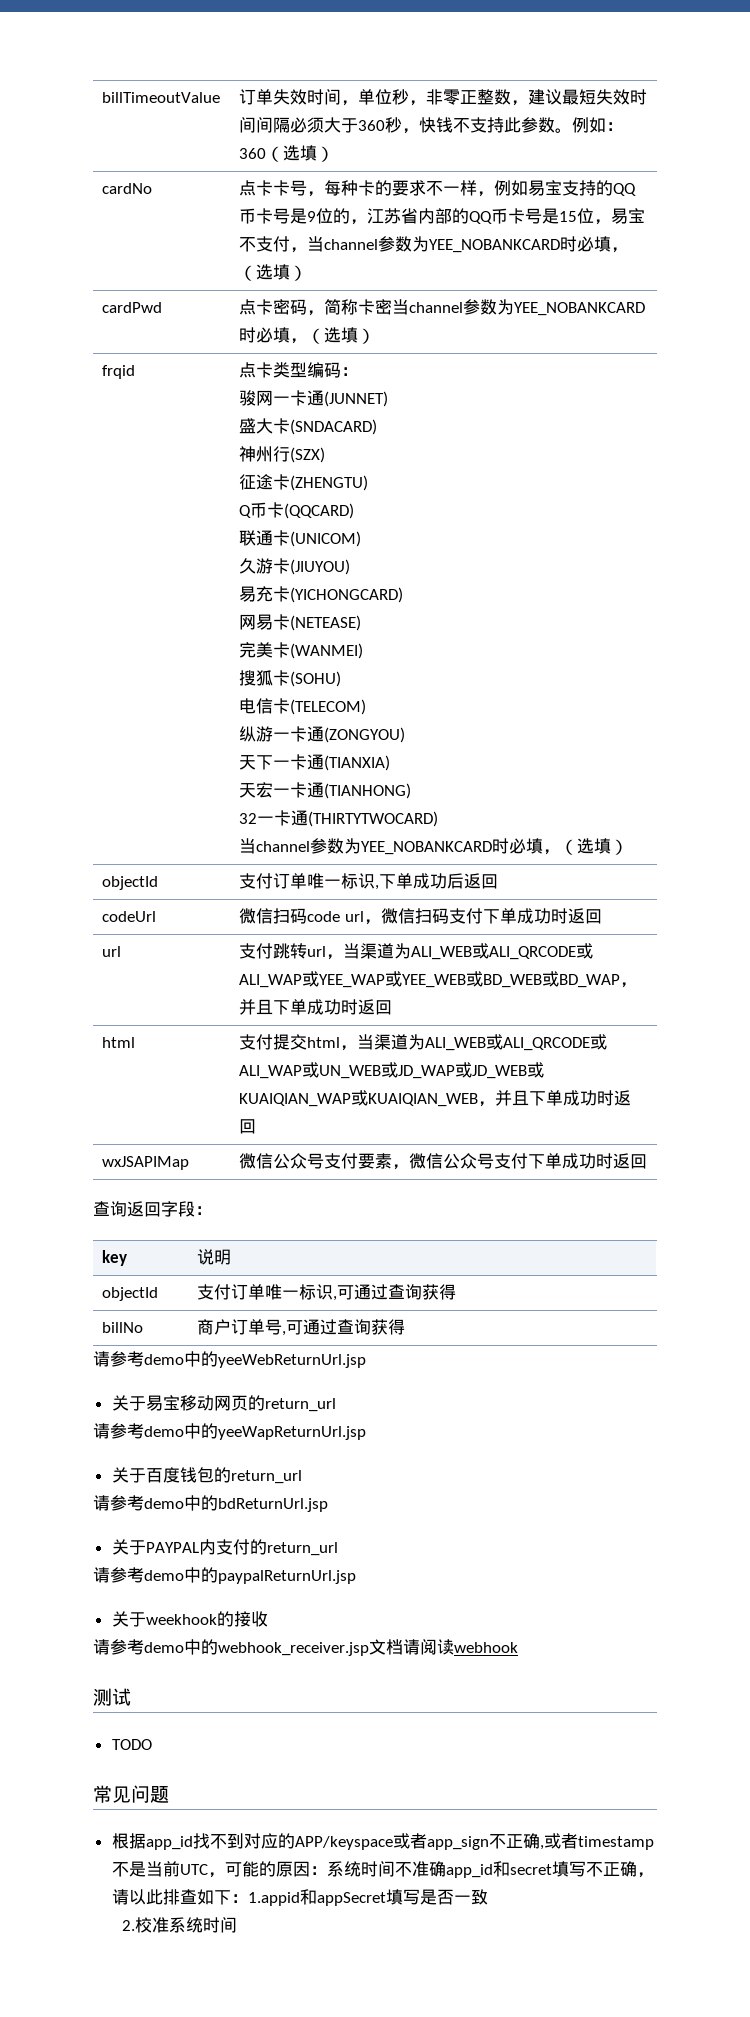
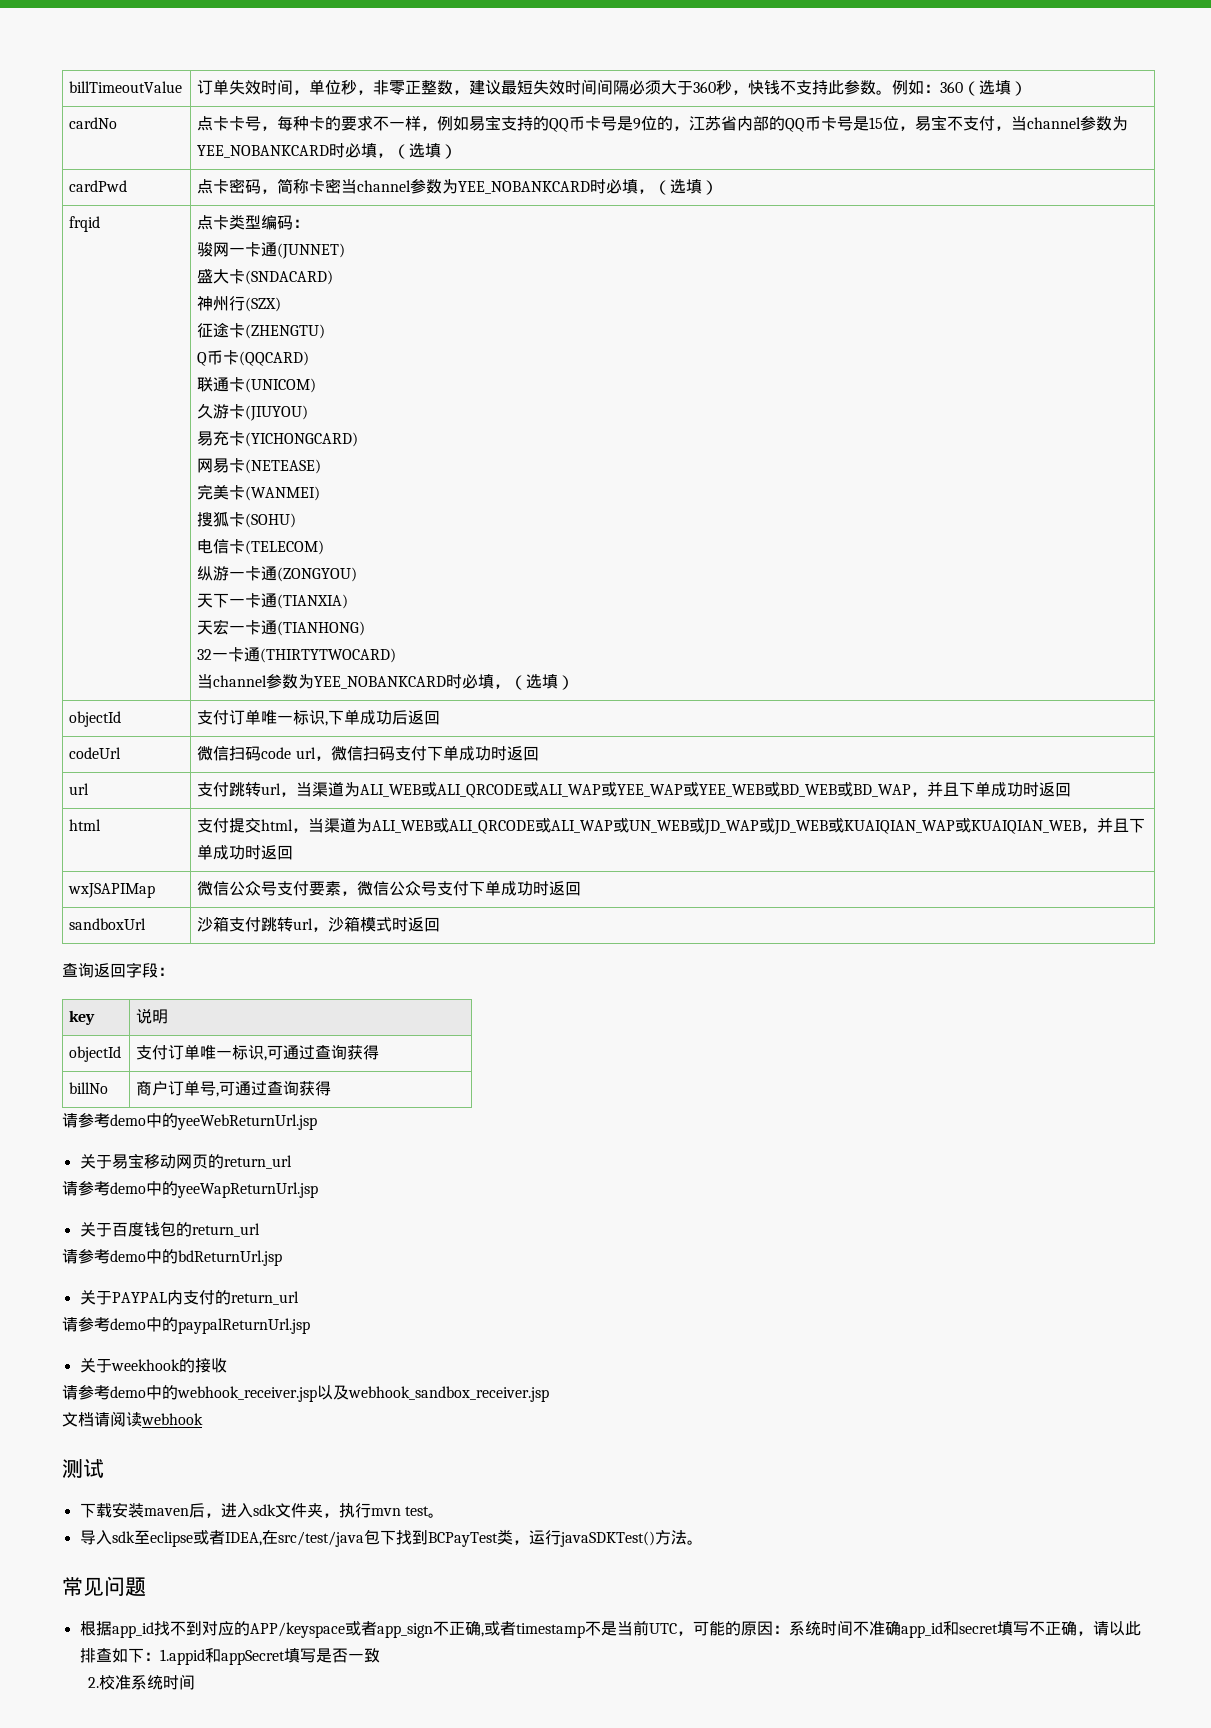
(648, 1161) none -> [69,918,147,930] [197,916,441,932] // sandboxUrl | 沙箱支付跳转url，沙箱模式时返回
(369, 1649) none -> [317,1385,549,1402] 以及webhook_sandbox_receiver.jsp //
[111,1739,152,1750] TODO -> [79,1502,444,1518] [79,1529,703,1547] 下载安装maven后，进入sdk文件夹，执行mvn test。 // 导入sdk至eclipse或者IDEA,在src/test/java包下找到BCPayTest类，运行javaSDKTest()方法。

